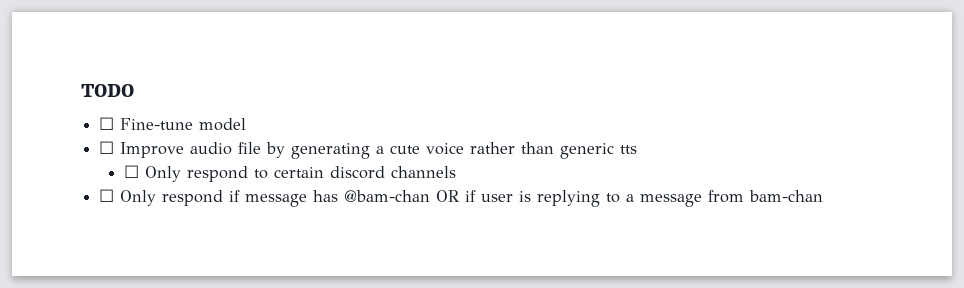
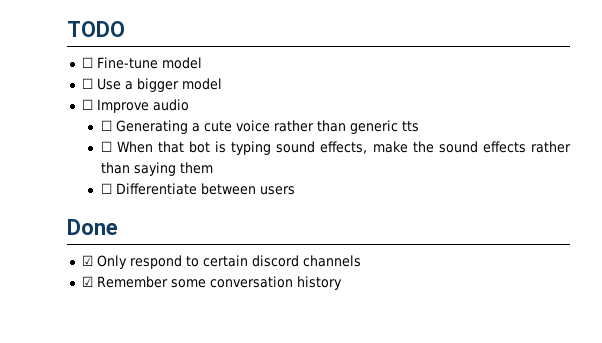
(247, 124) none -> [81,78,222,92] // ☐ Use a bigger model
[238,142,371,159] file by generating -> [100,120,188,134] // ☐ Generating
(139, 171) none -> [116,141,572,155] [100,162,213,176] [100,183,295,195] [67,219,118,235] [81,255,93,266] When that bot is typing sound effects, make the sound effects rather than saying them // ☐ Differentiate between users // Done // ☑
[99,189,824,207] ☐ Only respond if message has @bam-chan OR if user is replying to a message from bam-chan -> [81,276,342,290] ☑ Remember some conversation history

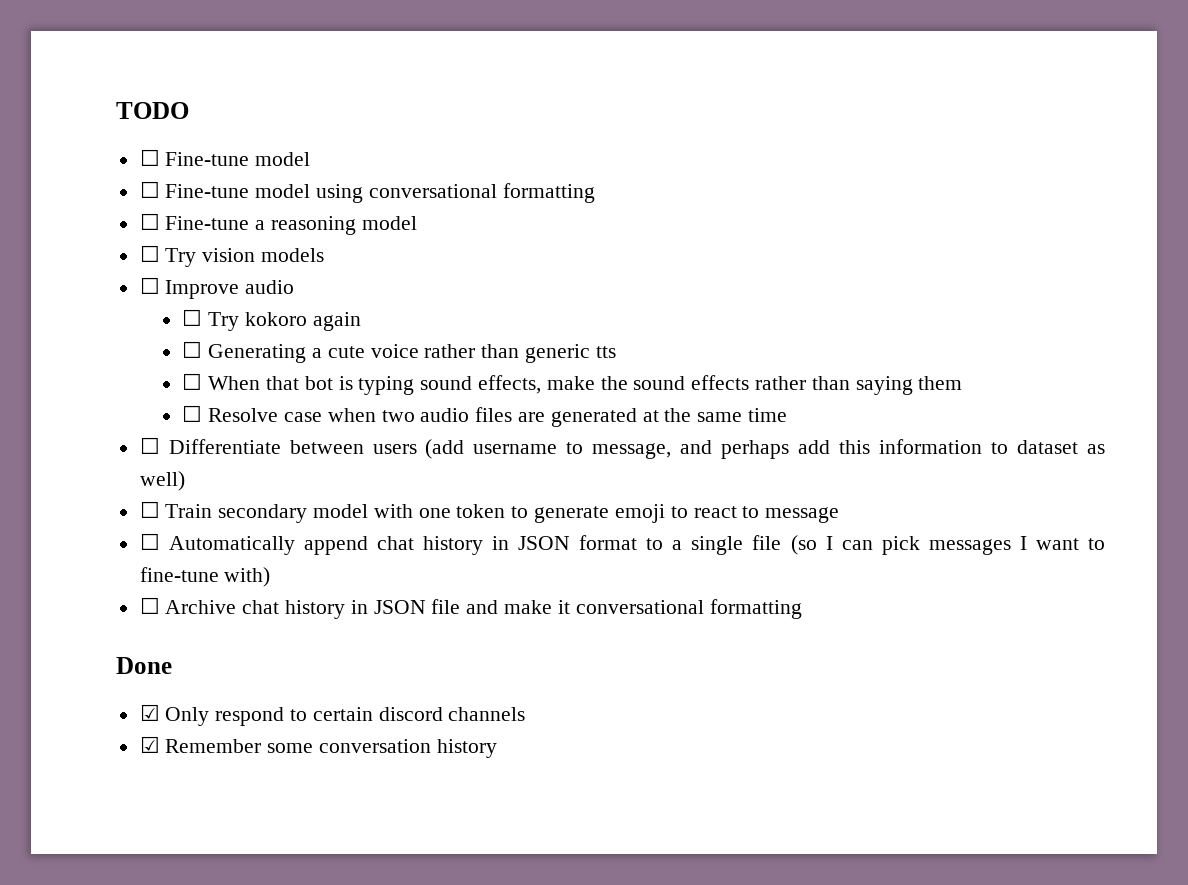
[96,78,222,92] Use a bigger model -> [165,183,595,203] [139,213,417,235] [139,245,325,267] Fine-tune model using conversational formatting // ☐ Fine-tune a reasoning model // ☐ Try vision models
(189, 105) none -> [182,309,361,331] // ☐ Try kokoro again
[115,183,295,195] Differentiate between users -> [208,407,787,427] [139,437,1106,459] [139,471,185,491] [139,501,840,523] [139,533,1105,555] [139,567,271,587] [139,597,802,619] Resolve case when two audio files are generated at the same time // ☐ Differentiate between users (add username to message, and perhaps add this information to dataset as well) // ☐ Train secondary model with one token to generate emoji to react to message // ☐ Automatically append chat history in JSON format to a single file (so I can pick messages I want to fine-tune with) // ☐ Archive chat history in JSON file and make it conversational formatting

